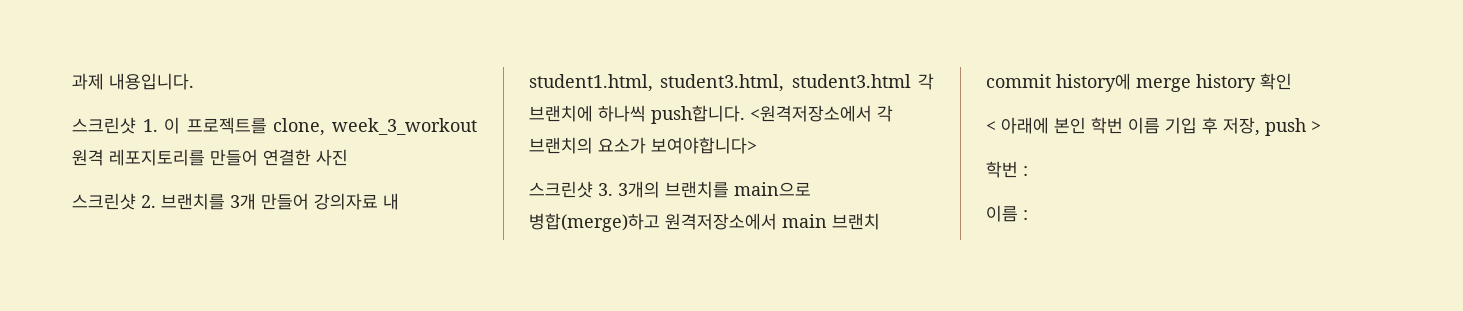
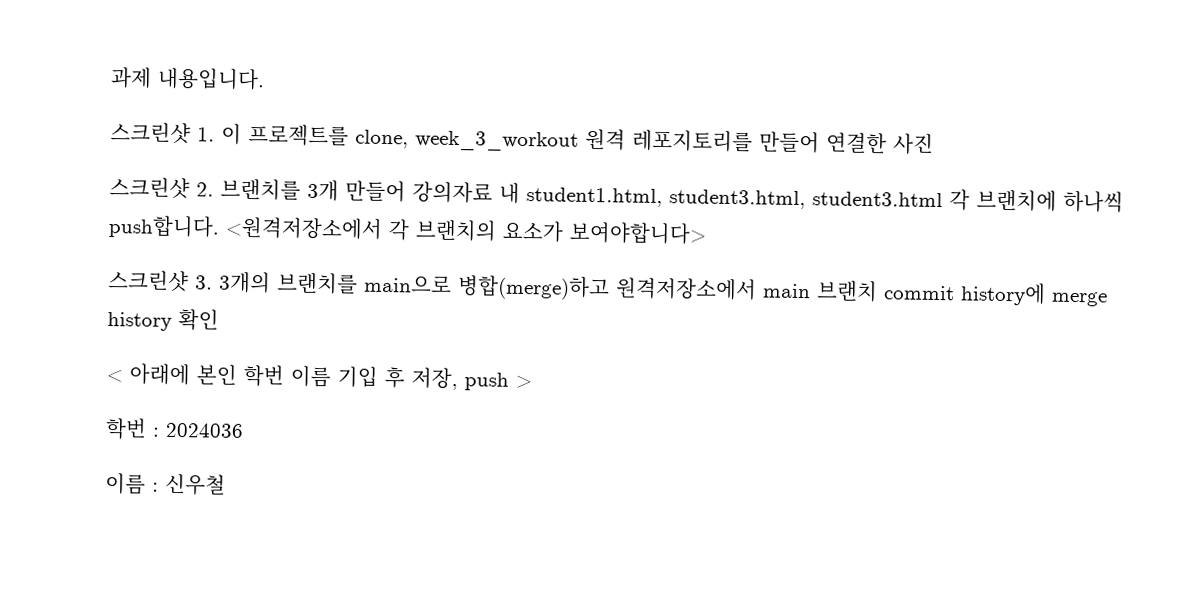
(1028, 171) none -> [165,422,244,438] 2024036
(1028, 215) none -> [165,473,226,496] 신우철

